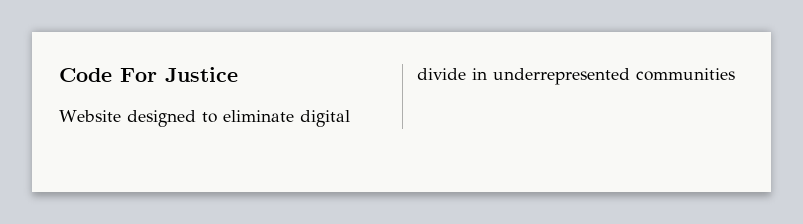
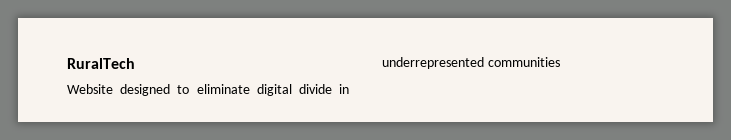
[59,67,238,82] Code For Justice -> [67,58,135,69] RuralTech

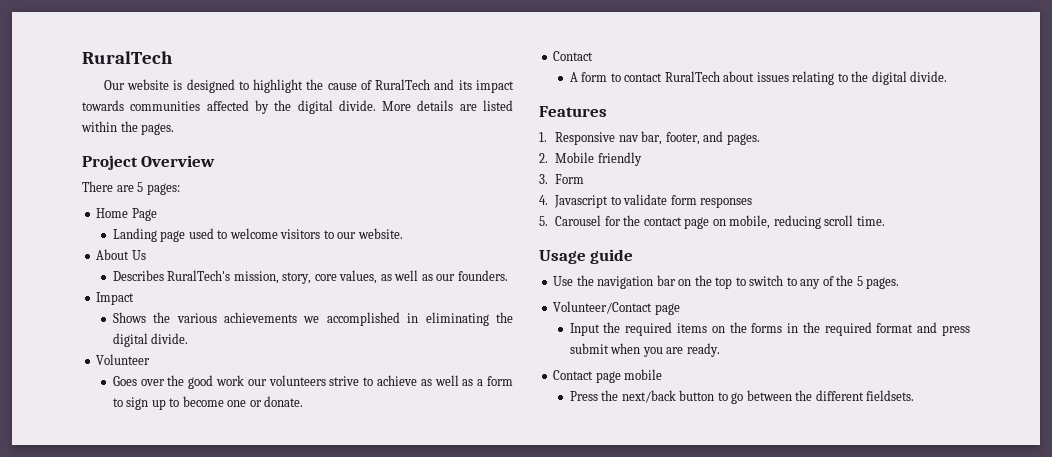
[67,84,349,96] [382,57,560,69] Website designed to eliminate digital divide in underrepresented communities -> [103,79,514,93] [82,100,513,114] [81,121,175,135] [82,155,216,170] [82,181,180,195] [96,208,157,221] [112,228,403,242] [96,249,146,260] [112,270,508,284] [96,292,135,305] [112,312,513,326] [112,333,189,347] [96,354,151,365] [112,375,513,389] [112,396,304,410] [553,51,594,61] [569,71,948,85] [539,106,607,117] [539,131,760,145] [539,152,642,166] [539,174,585,184] [539,194,753,208] [539,215,885,229] [539,249,634,264] [553,275,900,289] [553,301,680,315] [569,322,970,336] [569,343,720,357] [553,369,663,383] [569,390,915,404] Our website is designed to highlight the cause of RuralTech and its impact towards communities affected by the digital divide. More details are listed within the pages. // Project Overview // There are 5 pages: // Home Page // Landing page used to welcome visitors to our website. // About Us // Describes RuralTech's mission, story, core values, as well as our founders. // Impact // Shows the various achievements we accomplished in eliminating the digital divide. // Volunteer // Goes over the good work our volunteers strive to achieve as well as a form to sign up to become one or donate. // Contact // A form to contact RuralTech about issues relating to the digital divide. // Features // 1. Responsive nav bar, footer, and pages. // 2. Mobile friendly // 3. Form // 4. Javascript to validate form responses // 5. Carousel for the contact page on mobile, reducing scroll time. // Usage guide // Use the navigation bar on the top to switch to any of the 5 pages. // Volunteer/Contact page // Input the required items on the forms in the required format and press submit when you are ready. // Contact page mobile // Press the next/back button to go between the different fieldsets.

